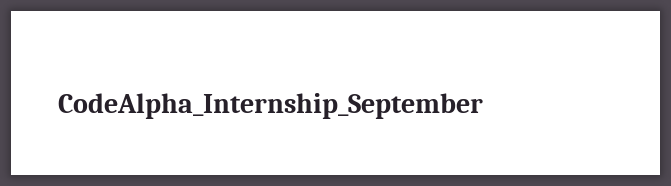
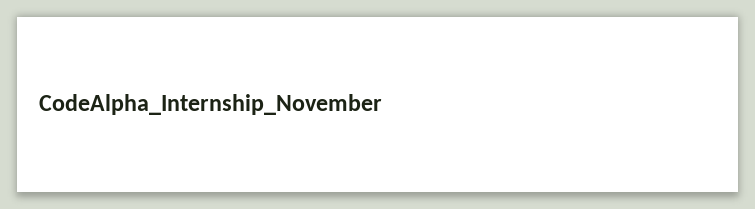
[58,93,483,119] CodeAlpha_Internship_September -> [39,94,382,115] CodeAlpha_Internship_November

